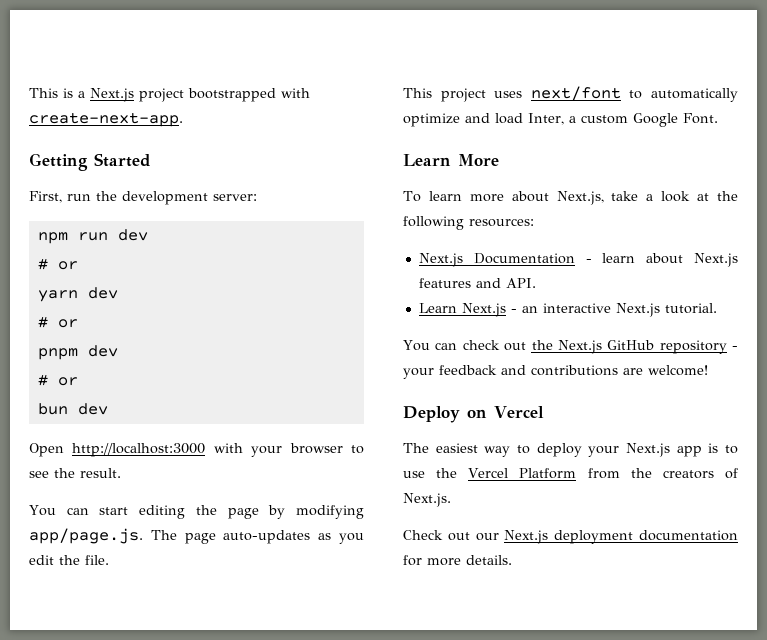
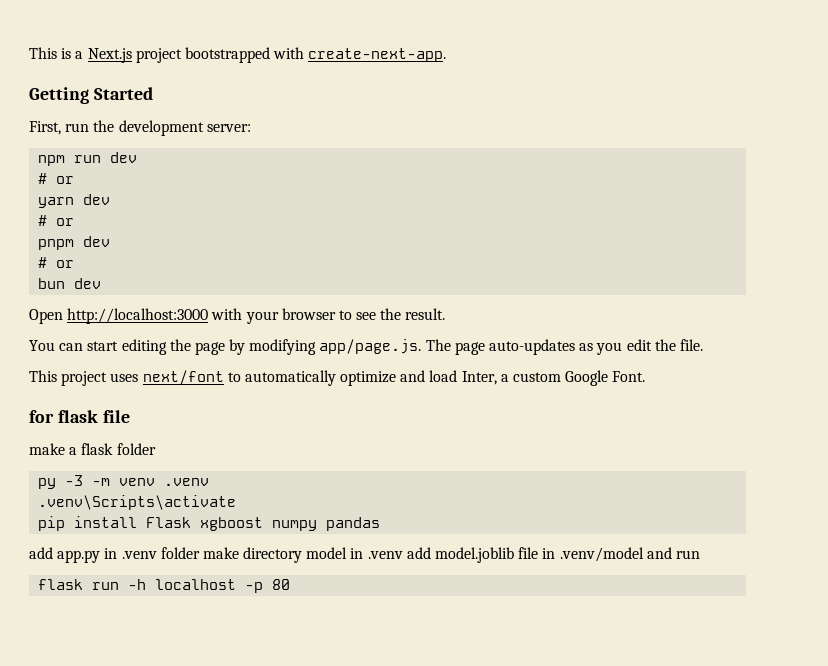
[403,154,499,166] [403,191,738,205] [403,216,534,230] [418,253,738,267] [418,278,536,288] [418,303,717,317] [403,340,738,354] [403,365,708,379] [403,406,544,423] [403,443,738,457] [403,468,738,479] [403,493,451,507] [403,530,738,544] [403,555,512,566] Learn More // To learn more about Next.js, take a look at the following resources: // Next.js Documentation - learn about Next.js features and API. // Learn Next.js - an interactive Next.js tutorial. // You can check out the Next.js GitHub repository - your feedback and contributions are welcome! // Deploy on Vercel // The easiest way to deploy your Next.js app is to use the Vercel Platform from the creators of Next.js. // Check out our Next.js deployment documentation for more details. -> [29,410,130,423] [29,443,156,455] [38,475,210,489] [38,495,237,510] [38,516,381,531] [29,547,700,563] [38,579,291,593] for flask file // make a flask folder // py -3 -m venv .venv // .venv\Scripts\activate // pip install Flask xgboost numpy pandas // add app.py in .venv folder make directory model in .venv add model.joblib file in .venv/model and run // flask run -h localhost -p 80

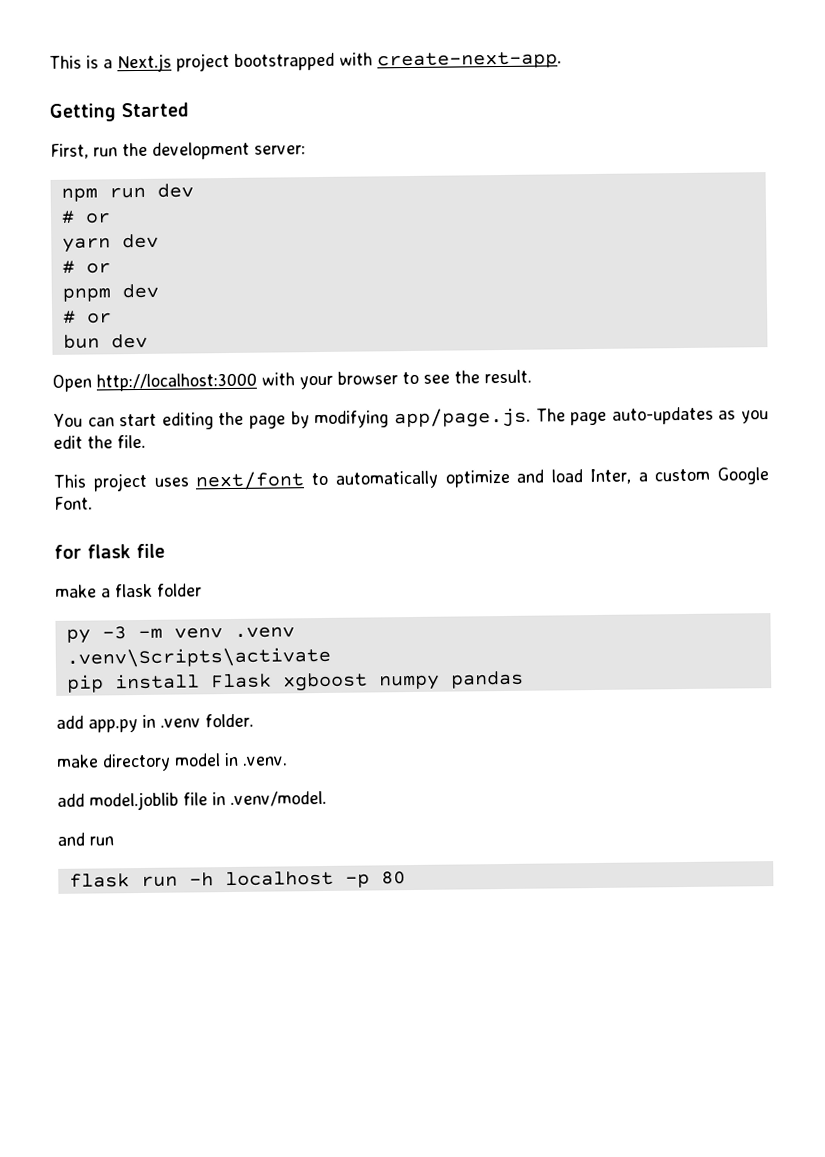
[160,547,200,559] folder -> [205,713,254,728] folder. //
[367,551,403,559] .venv -> [242,756,288,766] .venv. //
[559,547,644,562] .venv/model -> [230,790,327,808] .venv/model. //

